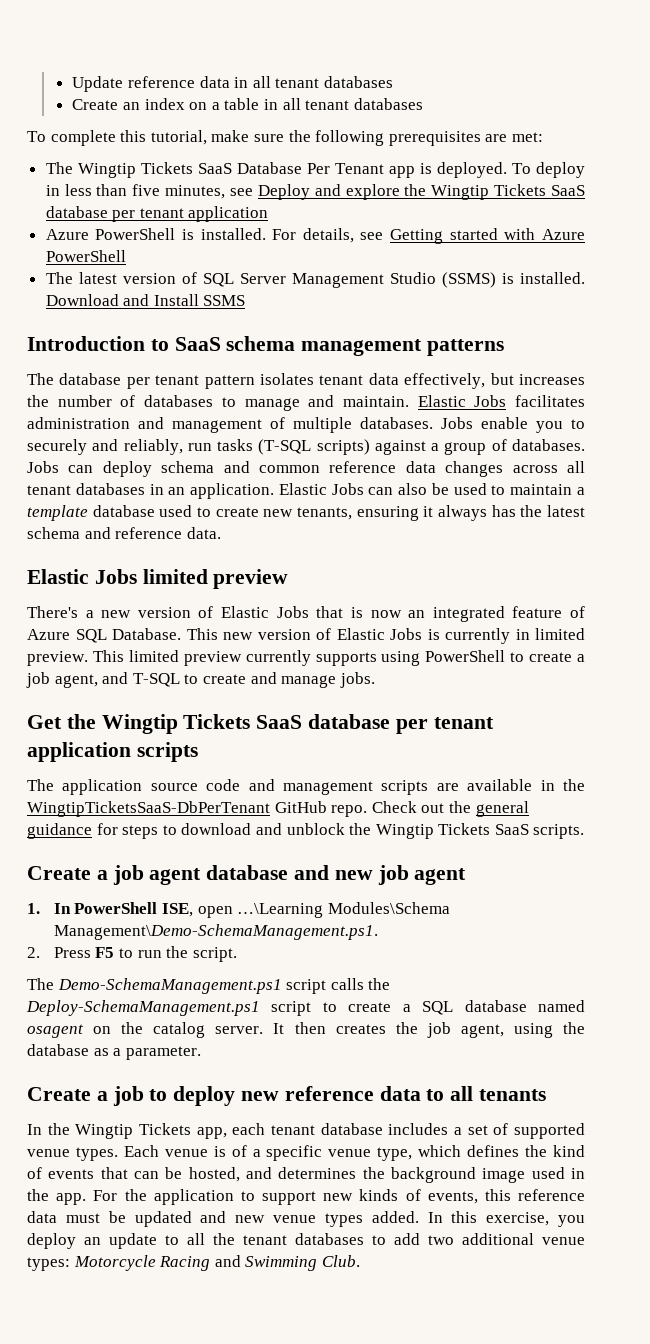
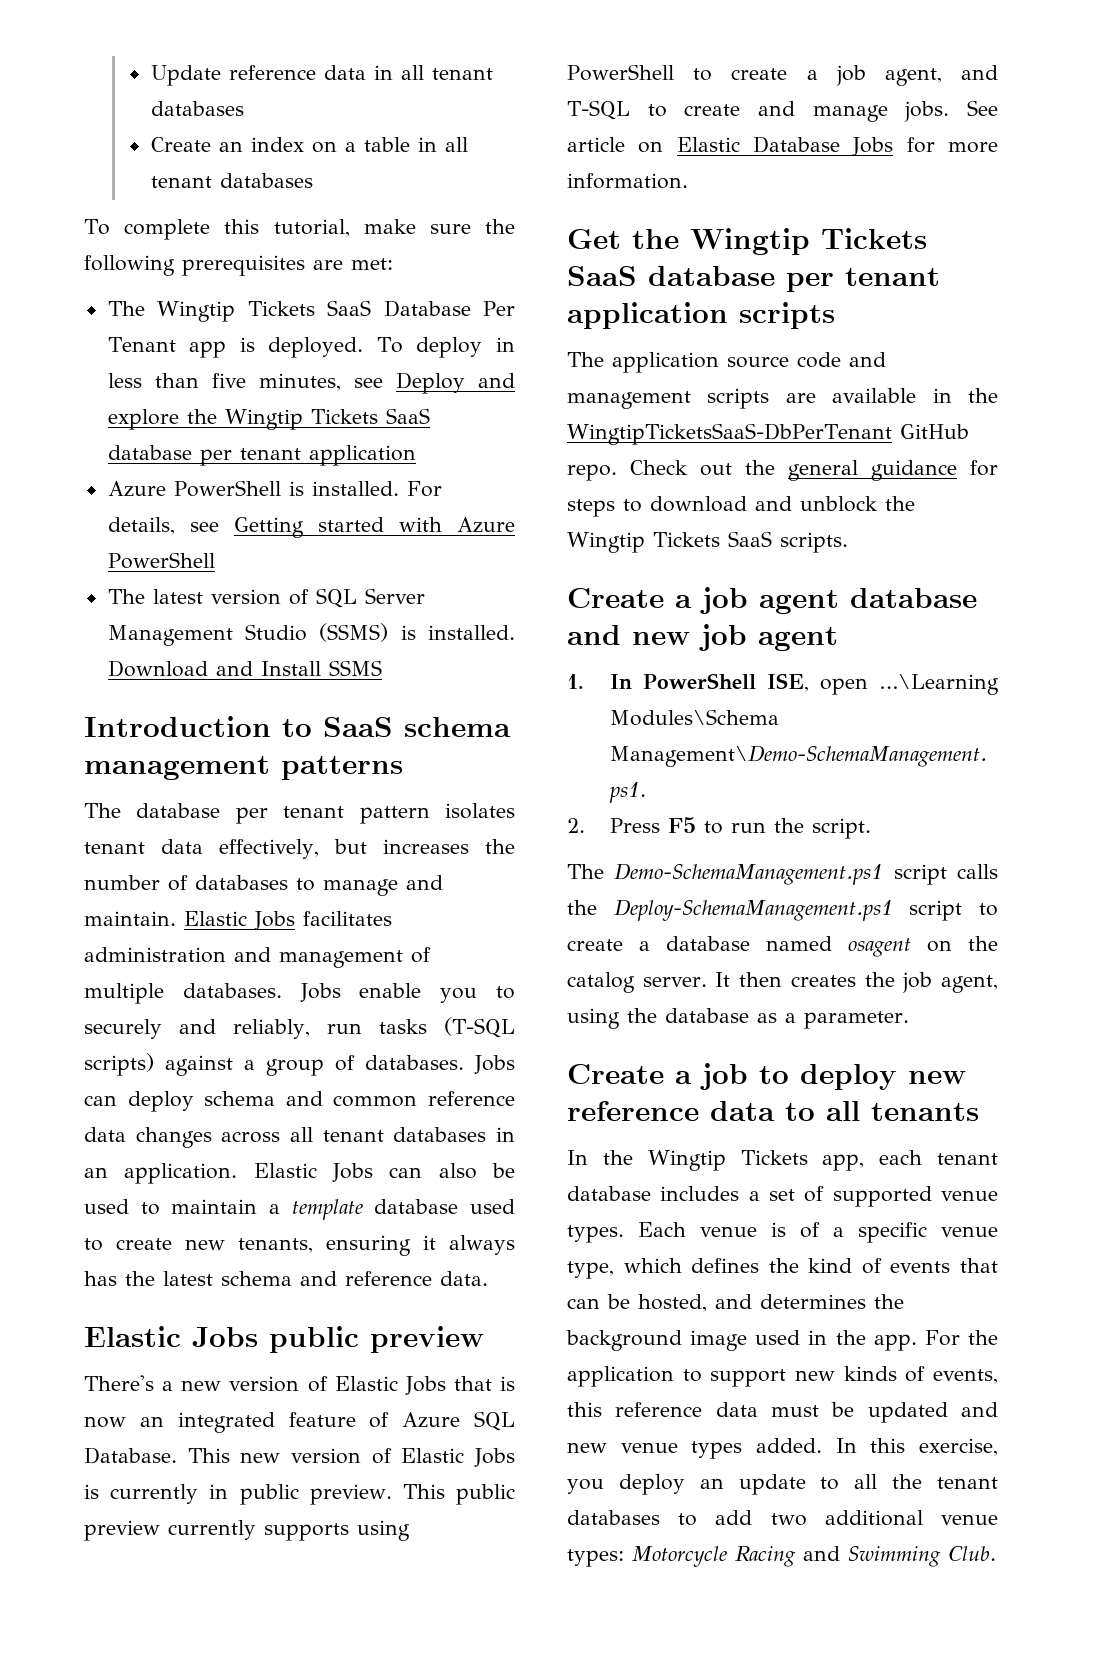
[142,569,208,584] limited -> [269,1326,359,1353] public
[535,628,585,640] limited -> [239,1484,299,1505] public
[128,650,179,662] limited -> [456,1484,515,1505] public
(375, 680) none -> [967,100,998,116] [567,136,998,156] [567,173,688,189] See article on Elastic Database Jobs for more information.
[422,1001,454,1015] SQL -> (650, 946) none

